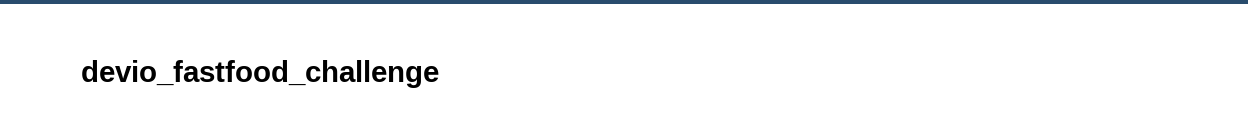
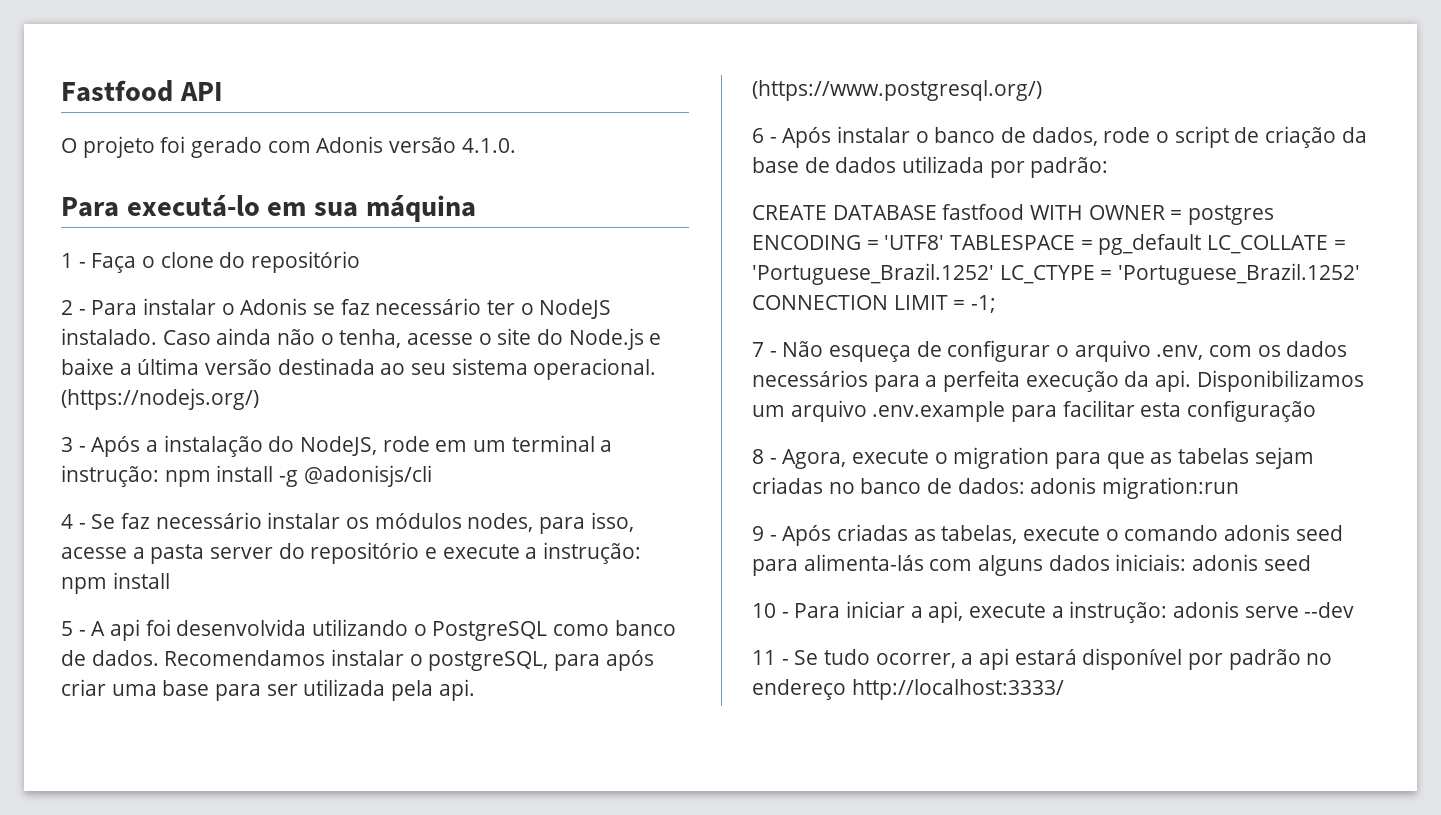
[81,60,439,88] devio_fastfood_challenge -> [61,80,223,102] [61,136,516,158] [61,195,476,222] [61,251,361,273] [61,298,612,319] [61,328,662,350] [61,358,657,380] [61,388,259,410] [61,435,613,457] [61,465,432,487] [61,512,634,534] [61,542,642,564] [61,572,170,594] [61,619,676,641] [61,649,654,671] [61,679,475,701] [752,80,1042,101] [752,126,1367,148] [752,156,1109,178] [752,204,1274,225] [752,234,1346,255] [752,263,1361,285] [752,295,997,313] [752,340,1348,362] [752,370,1364,392] [752,400,1317,422] [752,447,1314,469] [752,477,1240,499] [752,524,1343,546] [752,554,1311,576] [752,601,1355,623] [752,648,1333,670] [752,679,1064,700] Fastfood API // O projeto foi gerado com Adonis versão 4.1.0. // Para executá-lo em sua máquina // 1 - Faça o clone do repositório // 2 - Para instalar o Adonis se faz necessário ter o NodeJS instalado. Caso ainda não o tenha, acesse o site do Node.js e baixe a última versão destinada ao seu sistema operacional. (https://nodejs.org/) // 3 - Após a instalação do NodeJS, rode em um terminal a instrução: npm install -g @adonisjs/cli // 4 - Se faz necessário instalar os módulos nodes, para isso, acesse a pasta server do repositório e execute a instrução: npm install // 5 - A api foi desenvolvida utilizando o PostgreSQL como banco de dados. Recomendamos instalar o postgreSQL, para após criar uma base para ser utilizada pela api. (https://www.postgresql.org/) // 6 - Após instalar o banco de dados, rode o script de criação da base de dados utilizada por padrão: // CREATE DATABASE fastfood WITH OWNER = postgres ENCODING = 'UTF8' TABLESPACE = pg_default LC_COLLATE = 'Portuguese_Brazil.1252' LC_CTYPE = 'Portuguese_Brazil.1252' CONNECTION LIMIT = -1; // 7 - Não esqueça de configurar o arquivo .env, com os dados necessários para a perfeita execução da api. Disponibilizamos um arquivo .env.example para facilitar esta configuração // 8 - Agora, execute o migration para que as tabelas sejam criadas no banco de dados: adonis migration:run // 9 - Após criadas as tabelas, execute o comando adonis seed para alimenta-lás com alguns dados iniciais: adonis seed // 10 - Para iniciar a api, execute a instrução: adonis serve --dev // 11 - Se tudo ocorrer, a api estará disponível por padrão no endereço http://localhost:3333/

